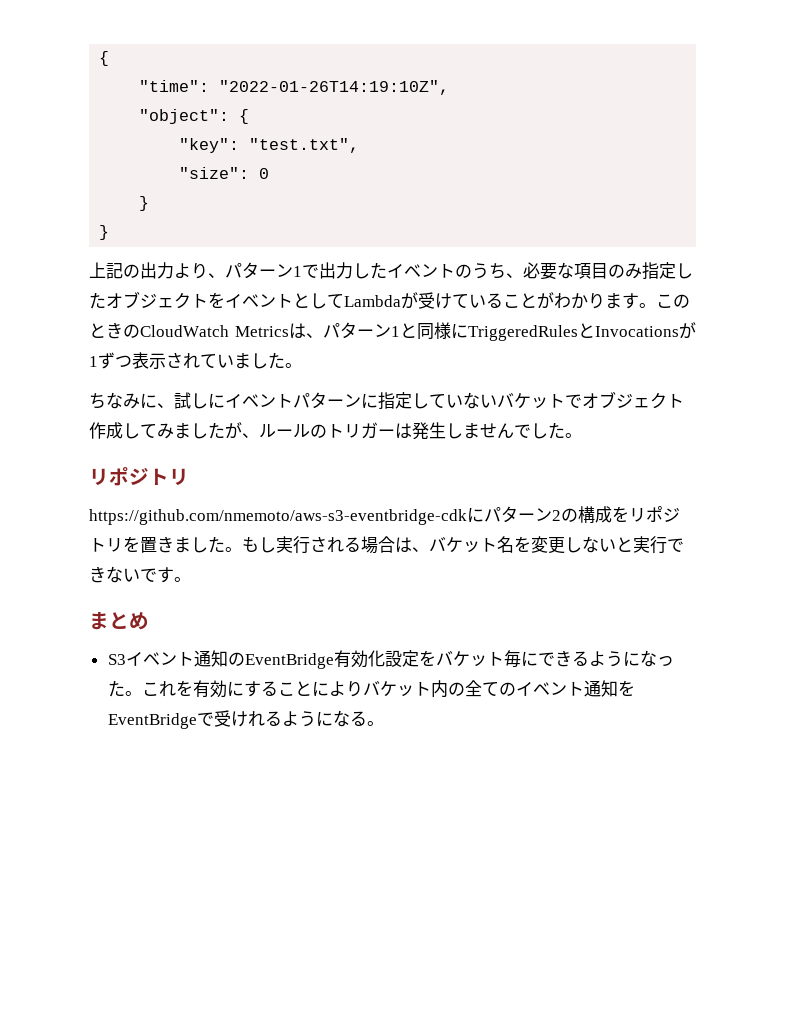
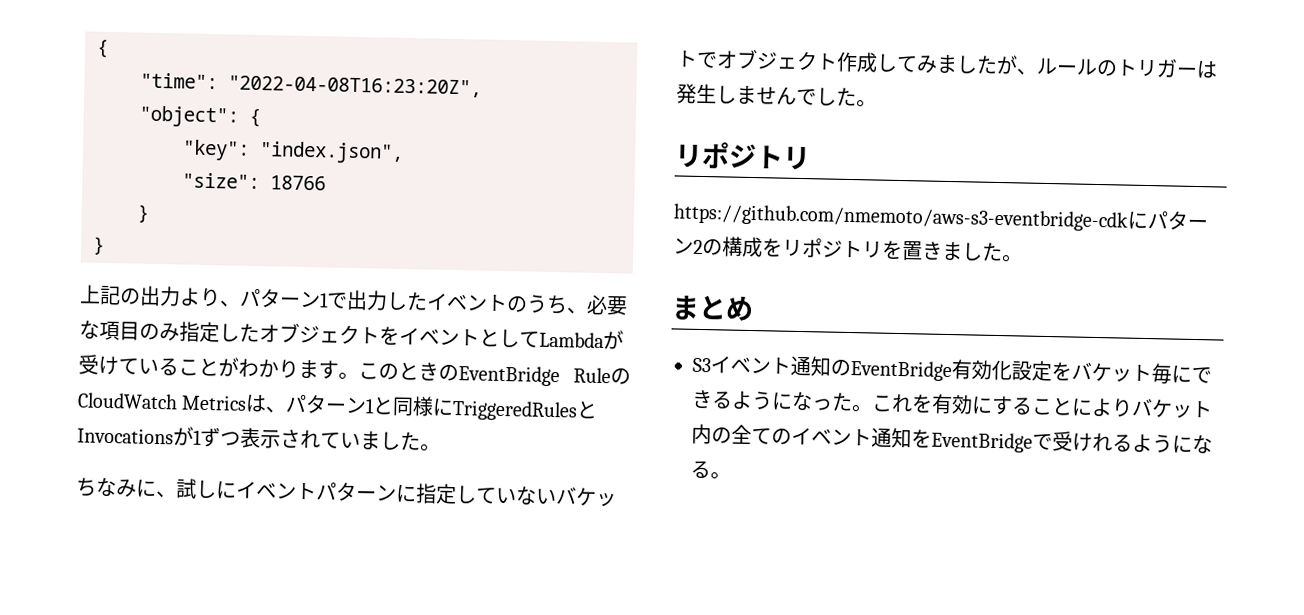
[219,80,450,95] "2022-01-26T14:19:10Z", -> [228,75,482,98] "2022-04-08T16:23:20Z",
[249,138,360,153] "test.txt", -> [259,141,404,164] "index.json",
[259,168,270,179] 0 -> [270,175,326,191] 18766
(140, 331) none -> [458,365,631,387] EventBridge Ruleの
[242,536,684,554] [89,566,191,583] もし実行される場合は、バケット名を変更しないと実行できないです。 -> (1023, 258) none

